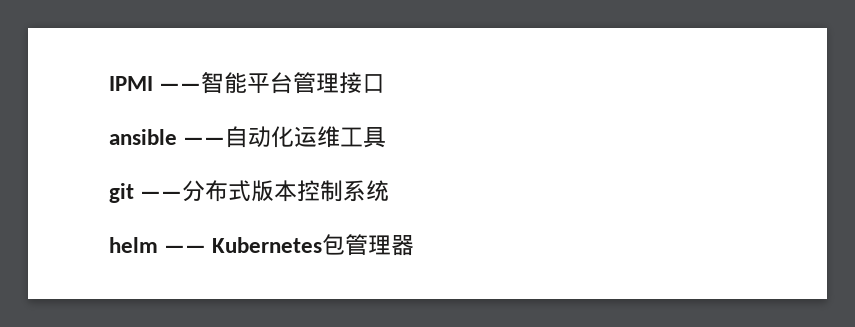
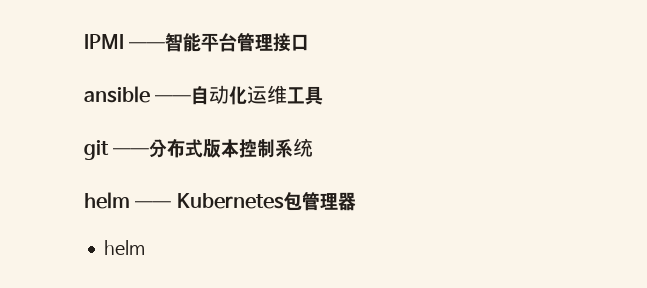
(415, 245) none -> [103,240,145,255] // helm

